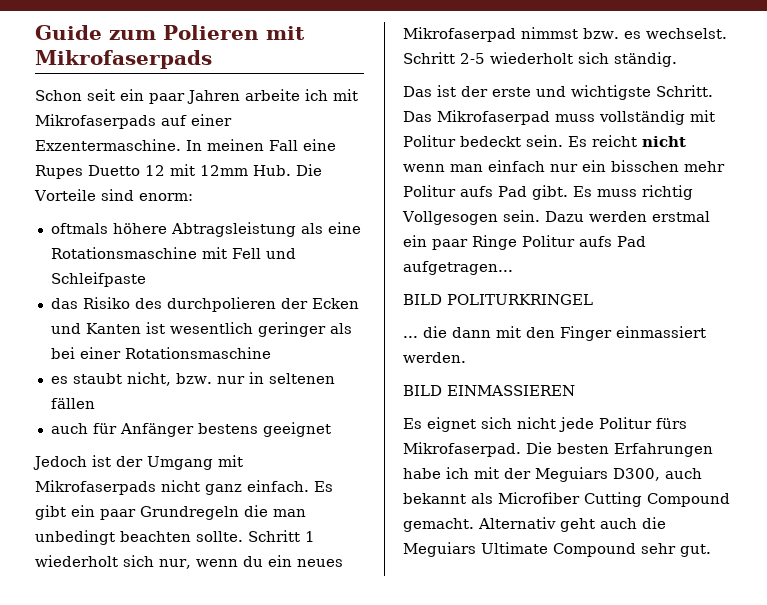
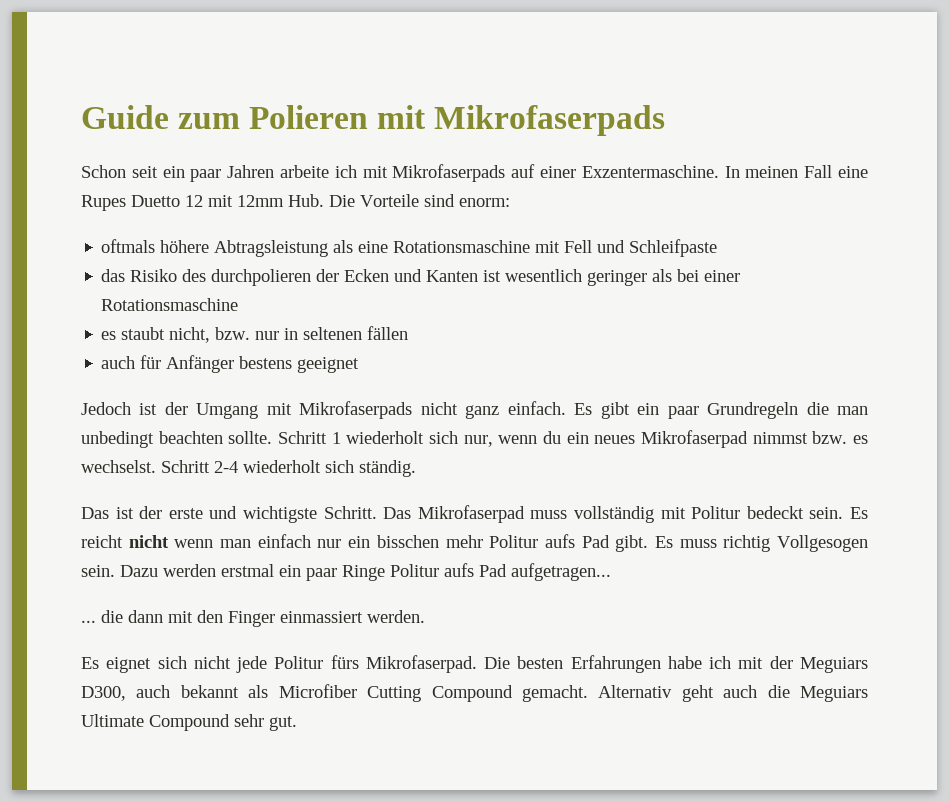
[460,53,485,64] 2-5 -> [214,461,238,473] 2-4
[403,294,593,305] // BILD POLITURKRINGEL -> (611, 572) none
[403,385,575,396] // BILD EINMASSIEREN -> (425, 616) none

